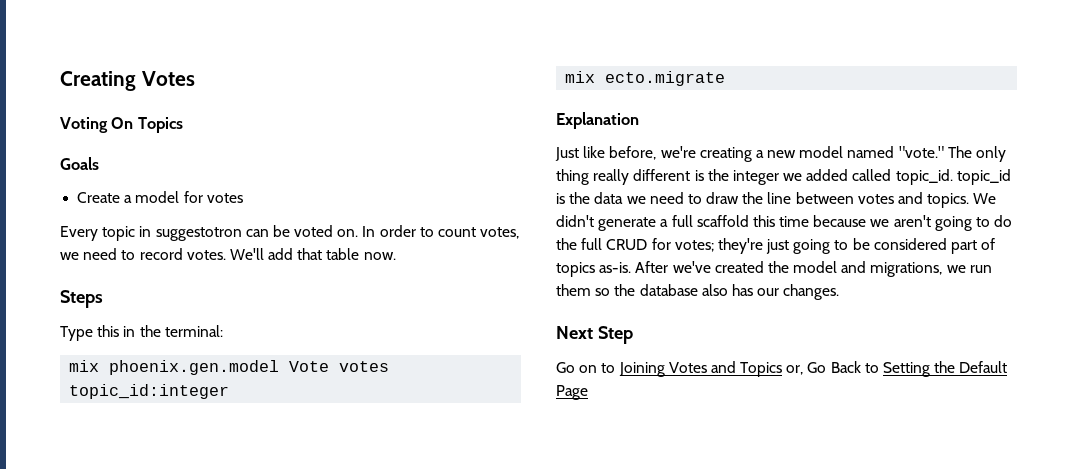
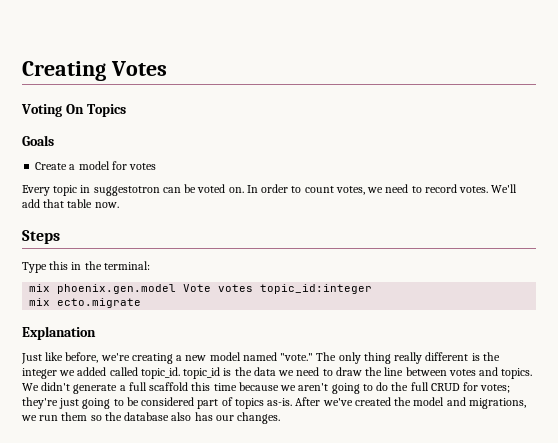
[556,326,633,344] [556,361,1008,377] [556,385,588,400] // Next Step // Go on to Joining Votes and Topics or, Go Back to Setting the Default Page -> (281, 418) none

